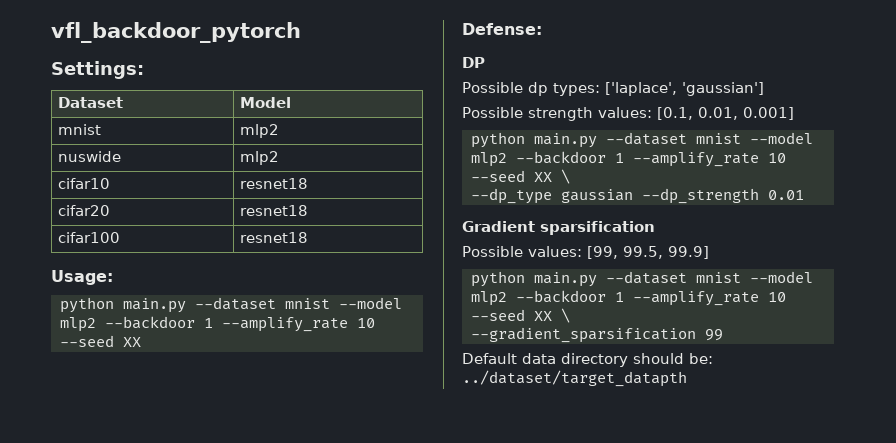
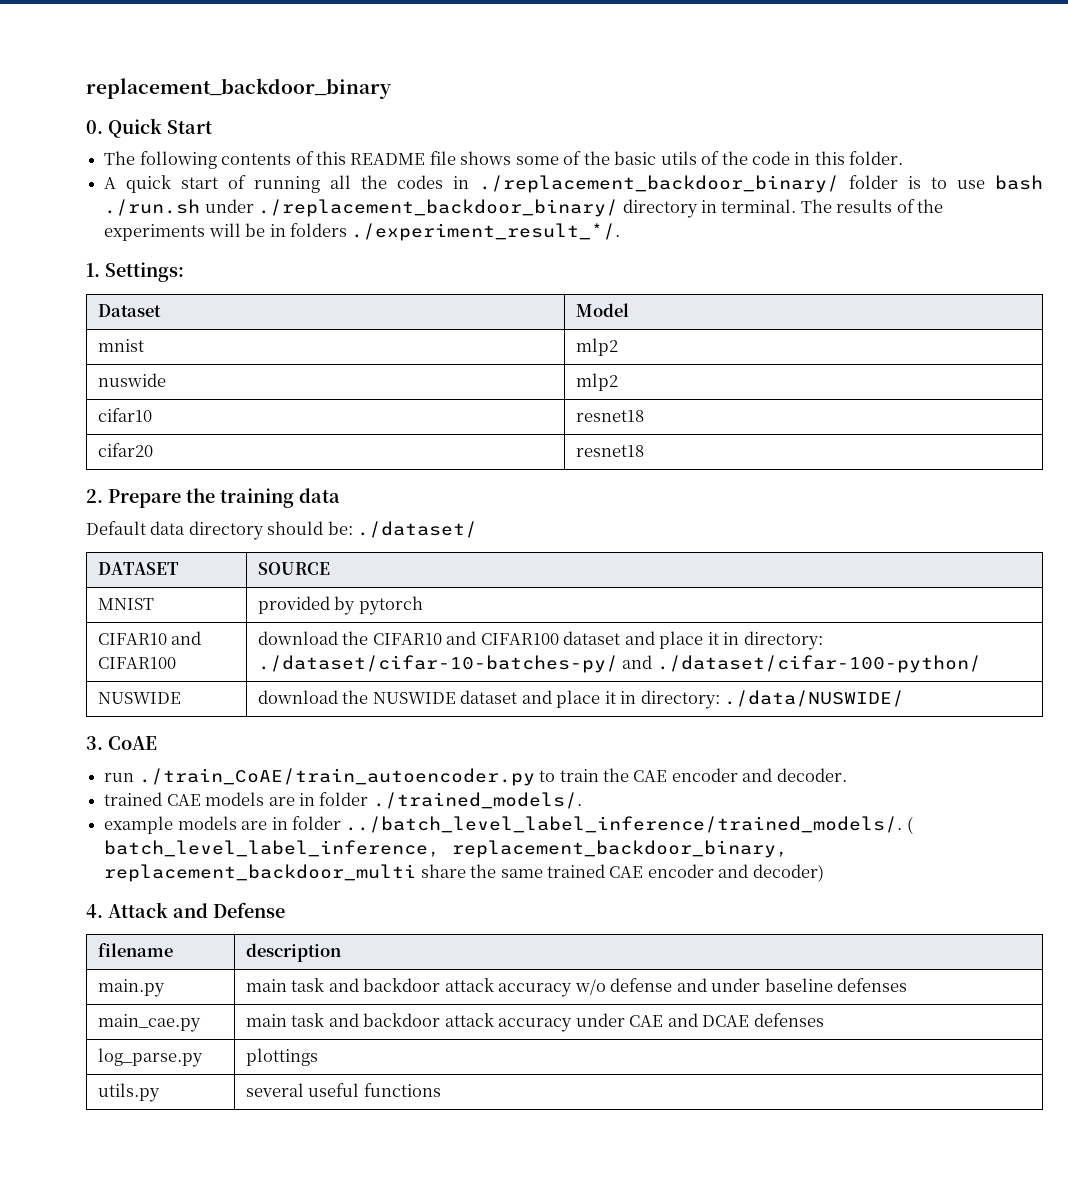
[51,22,301,43] vfl_backdoor_pytorch // -> [86,78,392,99] [86,118,212,138] [104,151,904,169] [104,175,1044,193] [104,199,944,218] [104,223,621,241] [86,263,100,277] replacement_backdoor_binary // 0. Quick Start // The following contents of this README file shows some of the basic utils of the code in this folder. // A quick start of running all the codes in ./replacement_backdoor_binary/ folder is to use bash ./run.sh under ./replacement_backdoor_binary/ directory in terminal. The results of the experiments will be in folders ./experiment_result_*/. // 1.
[57,232,120,243] [239,232,308,243] [51,270,113,285] [59,297,402,313] [59,316,375,332] [59,335,141,347] [462,23,542,35] [462,57,485,68] [462,82,764,96] [462,107,794,121] [470,132,813,148] [470,151,786,167] [470,169,570,184] [470,188,804,204] [462,221,655,235] [462,246,709,259] [470,271,813,287] [470,290,786,306] [470,308,570,323] [470,327,723,343] // cifar100 | resnet18 // Usage: // python main.py --dataset mnist --model mlp2 --backdoor 1 --amplify_rate 10 --seed XX // Defense: // DP // Possible dp types: ['laplace', 'gaussian'] // Possible strength values: [0.1, 0.01, 0.001] // python main.py --dataset mnist --model mlp2 --backdoor 1 --amplify_rate 10 --seed XX \ // --dp_type gaussian --dp_strength 0.01 // Gradient sparsification // Possible values: [99, 99.5, 99.9] // python main.py --dataset mnist --model mlp2 --backdoor 1 --amplify_rate 10 --seed XX \ // --gradient_sparsification 99 -> [86,488,340,508] // 2. Prepare the training data
[462,370,687,387] ../dataset/target_datapth -> [357,521,478,538] [97,562,179,575] [257,562,330,575] [97,598,154,610] [257,596,423,615] [97,631,202,645] [97,657,176,669] [257,631,823,650] [257,655,981,673] [97,692,181,704] [257,690,905,709] [86,736,157,750] [104,768,847,786] [104,792,582,809] [104,816,913,834] [104,840,789,858] [104,864,824,882] [86,902,285,918] [97,943,173,957] [245,943,341,962] [97,979,165,997] [245,978,907,997] [97,1014,201,1032] [245,1013,824,1032] [97,1048,203,1067] [245,1048,318,1066] [97,1083,160,1102] [245,1083,441,1097] ./dataset/ // DATASET | SOURCE // MNIST | provided by pytorch // CIFAR10 and CIFAR100 | download the CIFAR10 and CIFAR100 dataset and place it in directory: ./dataset/cifar-10-batches-py/ and ./dataset/cifar-100-python/ // NUSWIDE | download the NUSWIDE dataset and place it in directory: ./data/NUSWIDE/ // 3. CoAE // run ./train_CoAE/train_autoencoder.py to train the CAE encoder and decoder. // trained CAE models are in folder ./trained_models/. // example models are in folder ../batch_level_label_inference/trained_models/. ( batch_level_label_inference, replacement_backdoor_binary, replacement_backdoor_multi share the same trained CAE encoder and decoder) // 4. Attack and Defense // filename | description // main.py | main task and backdoor attack accuracy w/o defense and under baseline defenses // main_cae.py | main task and backdoor attack accuracy under CAE and DCAE defenses // log_parse.py | plottings // utils.py | several useful functions

